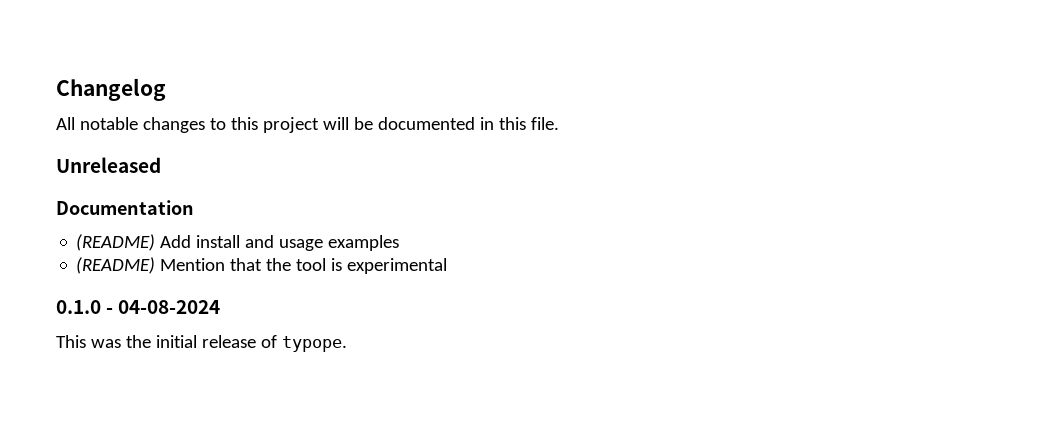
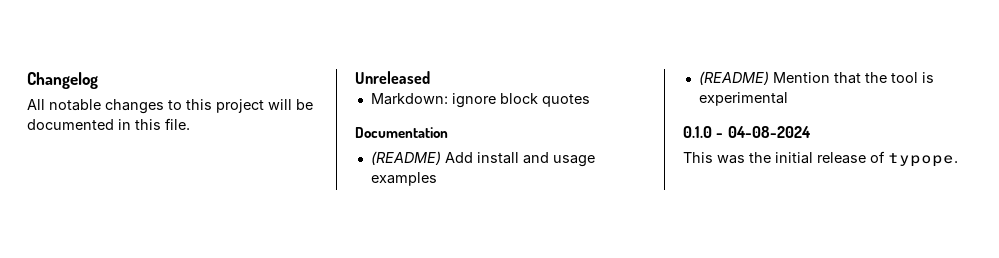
(161, 165) none -> [370,93,590,108] // Markdown: ignore block quotes

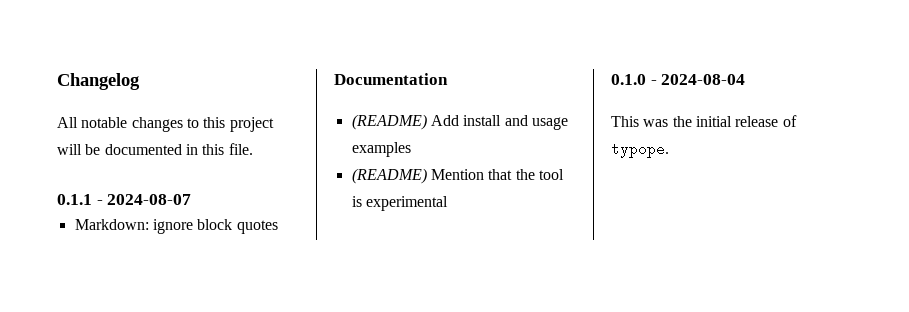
[355,71,430,84] Unreleased -> [57,194,192,205] 0.1.1 - 2024-08-07
[727,126,811,138] 04-08-2024 -> [661,74,746,85] 2024-08-04

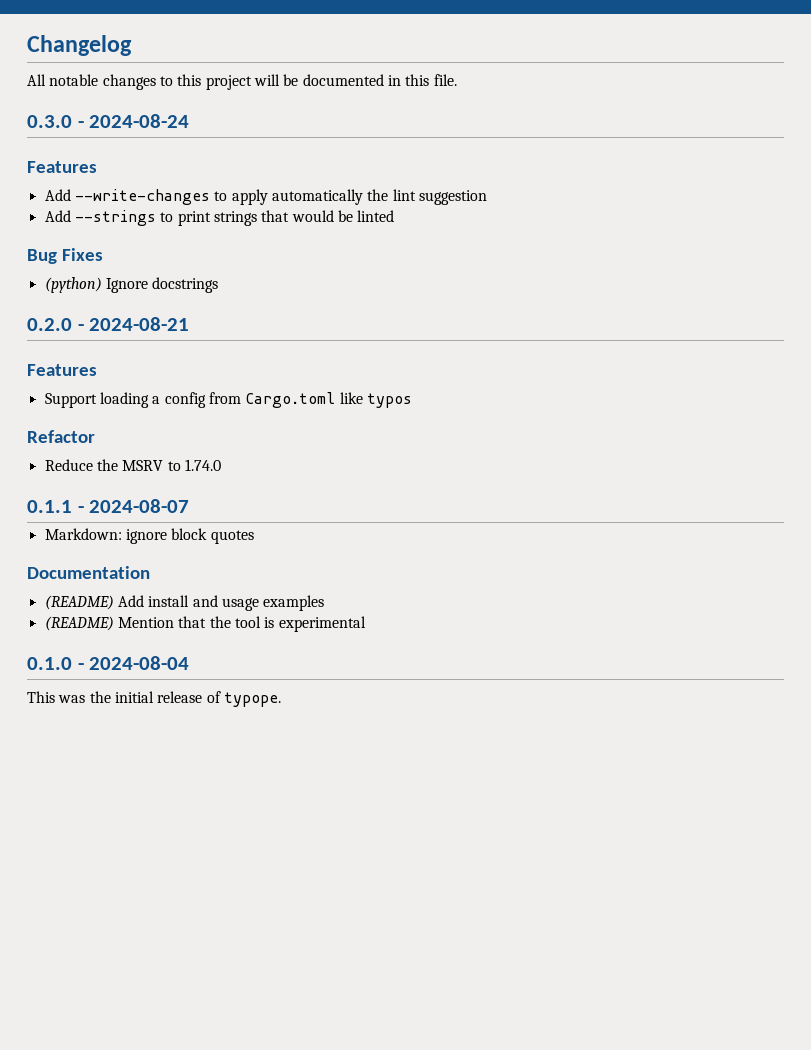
(253, 149) none -> [27,114,190,128] [27,161,97,173] [44,189,487,205] [44,210,395,226] [27,248,103,264] [44,277,219,293] [27,317,190,331] [27,364,97,376] [44,392,412,408] [27,430,95,443] [44,459,221,471] // 0.3.0 - 2024-08-24 // Features // Add --write-changes to apply automatically the lint suggestion // Add --strings to print strings that would be linted // Bug Fixes // (python) Ignore docstrings // 0.2.0 - 2024-08-21 // Features // Support loading a config from Cargo.toml like typos // Refactor // Reduce the MSRV to 1.74.0

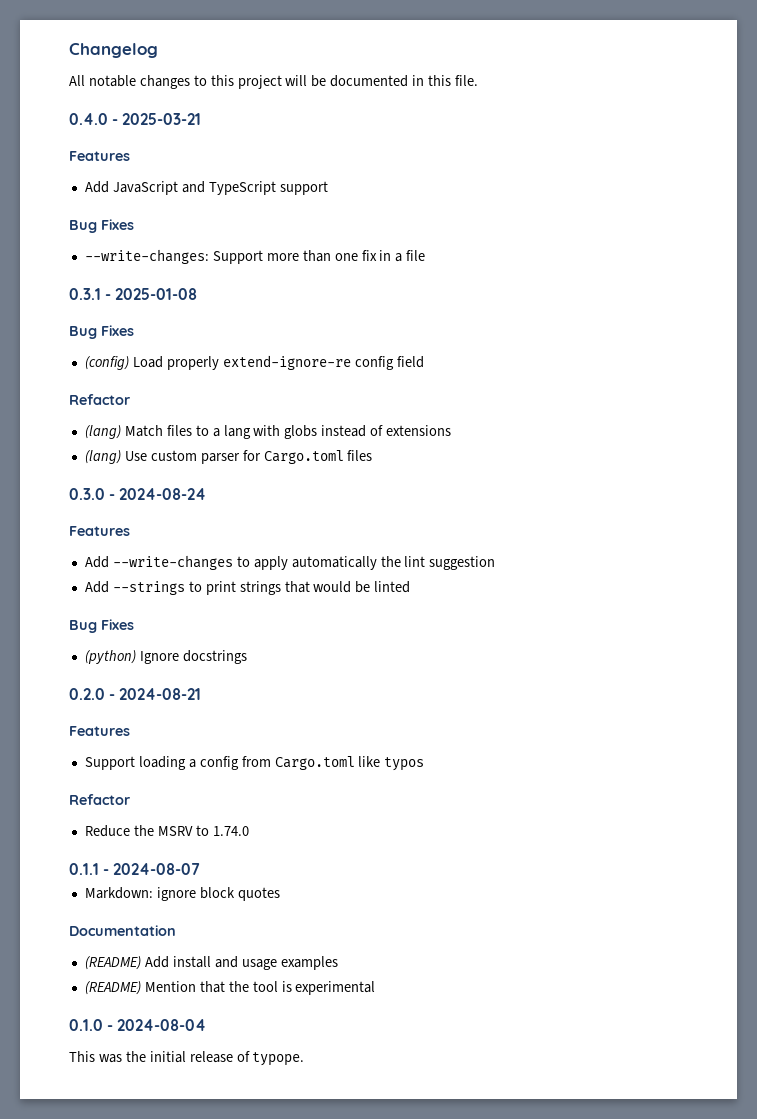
(457, 80) none -> [69,113,202,125] [69,151,130,161] [84,181,328,195] [69,219,134,233] [84,249,426,264] [69,288,198,300] [69,325,134,339] [84,355,424,370] [69,394,130,405] [84,425,452,439] [84,450,373,464] // 0.4.0 - 2025-03-21 // Features // Add JavaScript and TypeScript support // Bug Fixes // --write-changes: Support more than one fix in a file // 0.3.1 - 2025-01-08 // Bug Fixes // (config) Load properly extend-ignore-re config field // Refactor // (lang) Match files to a lang with globs instead of extensions // (lang) Use custom parser for Cargo.toml files

